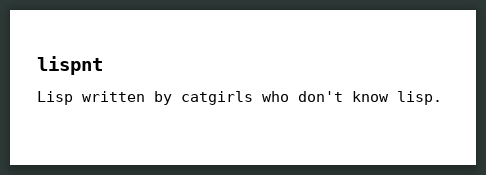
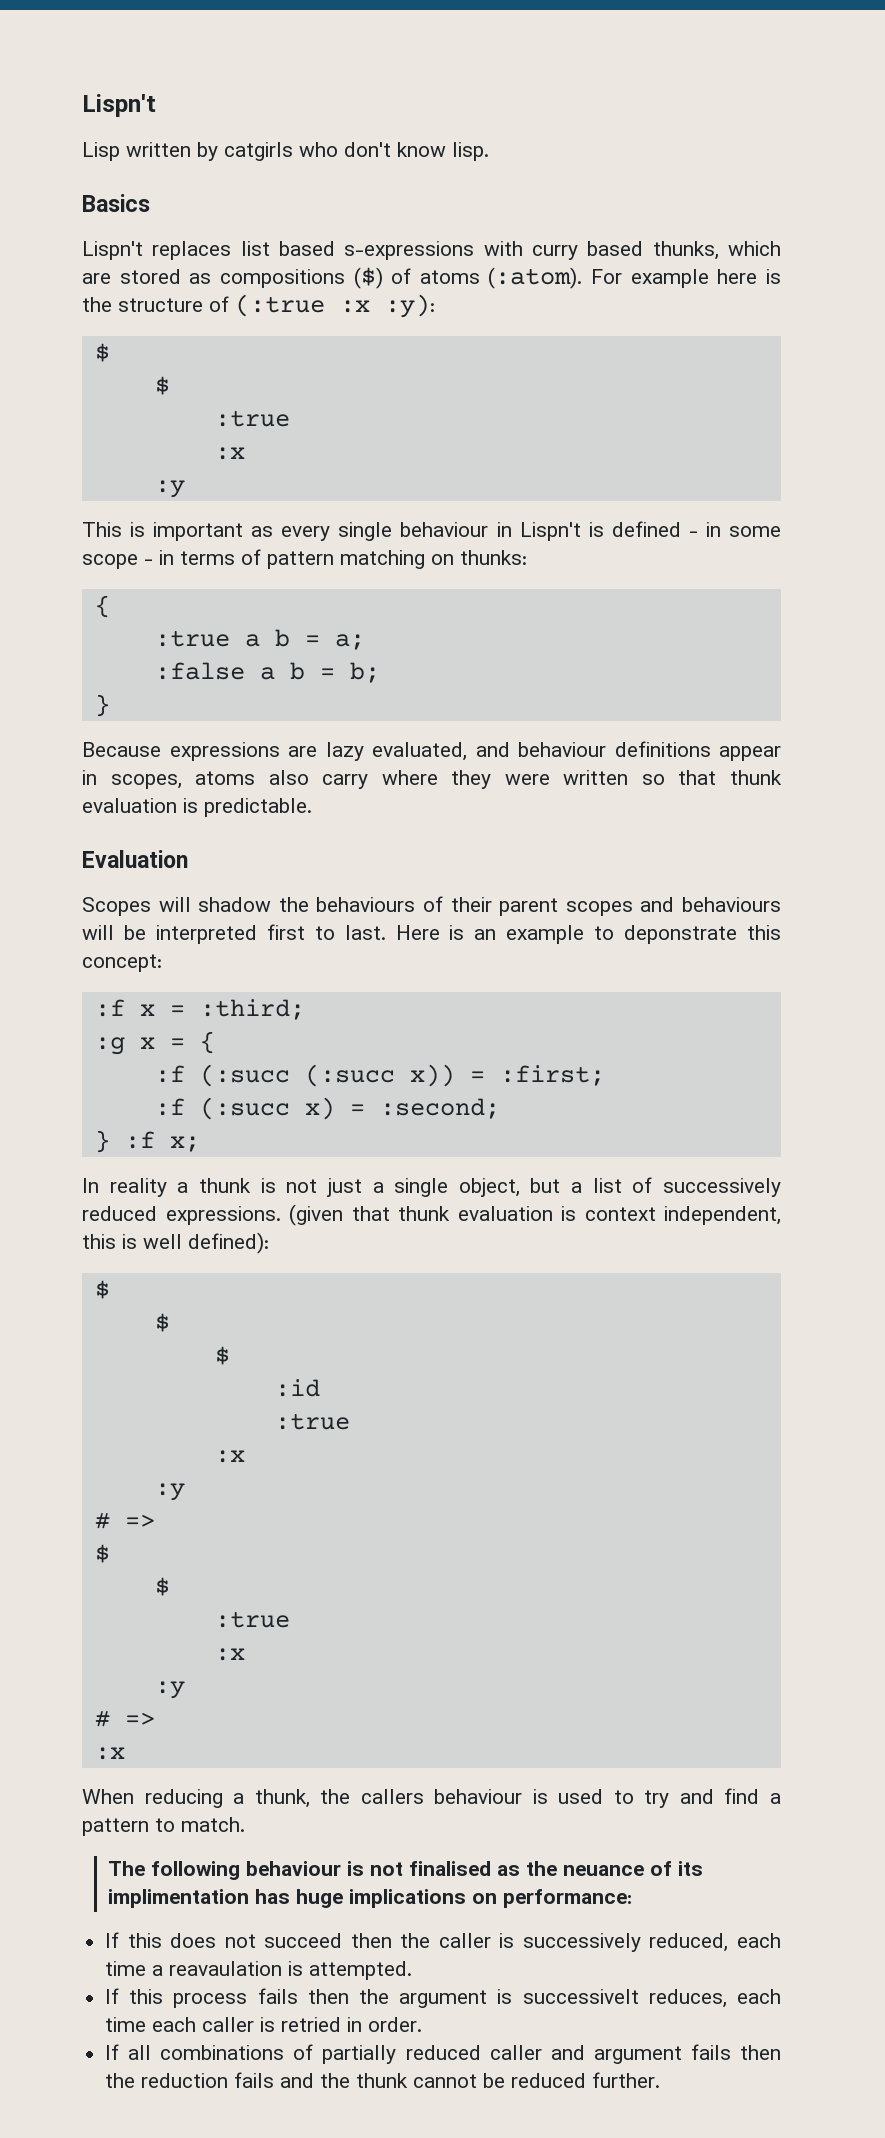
[37,56,103,75] lispnt -> [82,94,156,117] Lispn't
(442, 98) none -> [82,194,150,212] [82,241,781,260] [82,267,781,289] [82,294,435,318] [94,343,110,362] [154,376,170,395] [214,410,290,427] [214,447,245,460] [154,480,185,498] [82,521,782,541] [82,549,527,569] [94,595,110,618] [154,629,365,650] [154,662,380,683] [94,694,110,717] [82,741,781,761] [82,770,782,789] [82,798,312,817] [82,850,188,868] [82,896,782,916] [82,924,781,944] [82,954,162,972] [94,999,305,1020] [94,1031,215,1055] [154,1064,605,1087] [154,1097,500,1120] [94,1130,200,1153] [82,1177,781,1197] [82,1204,781,1226] [82,1232,269,1254] [94,1280,110,1299] [154,1313,170,1332] [214,1346,230,1365] [274,1379,320,1397] [274,1413,350,1430] [214,1450,245,1463] [154,1483,185,1501] [94,1512,155,1529] [94,1544,110,1563] [154,1577,170,1596] [214,1611,290,1628] [214,1648,245,1661] [154,1681,185,1699] [94,1710,155,1727] [94,1747,125,1760] [82,1788,782,1808] [82,1817,245,1836] [108,1861,704,1880] [108,1889,633,1908] [105,1932,781,1952] [105,1961,413,1980] [105,1988,781,2008] [105,2017,423,2032] [105,2044,781,2064] [105,2072,661,2088] // Basics // Lispn't replaces list based s-expressions with curry based thunks, which are stored as compositions ($) of atoms (:atom). For example here is the structure of (:true :x :y): // $ // $ // :true // :x // :y // This is important as every single behaviour in Lispn't is defined - in some scope - in terms of pattern matching on thunks: // { // :true a b = a; // :false a b = b; // } // Because expressions are lazy evaluated, and behaviour definitions appear in scopes, atoms also carry where they were written so that thunk evaluation is predictable. // Evaluation // Scopes will shadow the behaviours of their parent scopes and behaviours will be interpreted first to last. Here is an example to deponstrate this concept: // :f x = :third; // :g x = { // :f (:succ (:succ x)) = :first; // :f (:succ x) = :second; // } :f x; // In reality a thunk is not just a single object, but a list of successively reduced expressions. (given that thunk evaluation is context independent, this is well defined): // $ // $ // $ // :id // :true // :x // :y // # => // $ // $ // :true // :x // :y // # => // :x // When reducing a thunk, the callers behaviour is used to try and find a pattern to match. // The following behaviour is not finalised as the neuance of its implimentation has huge implications on performance: // If this does not succeed then the caller is successively reduced, each time a reavaulation is attempted. // If this process fails then the argument is successivelt reduces, each time each caller is retried in order. // If all combinations of partially reduced caller and argument fails then the reduction fails and the thunk cannot be reduced further.

